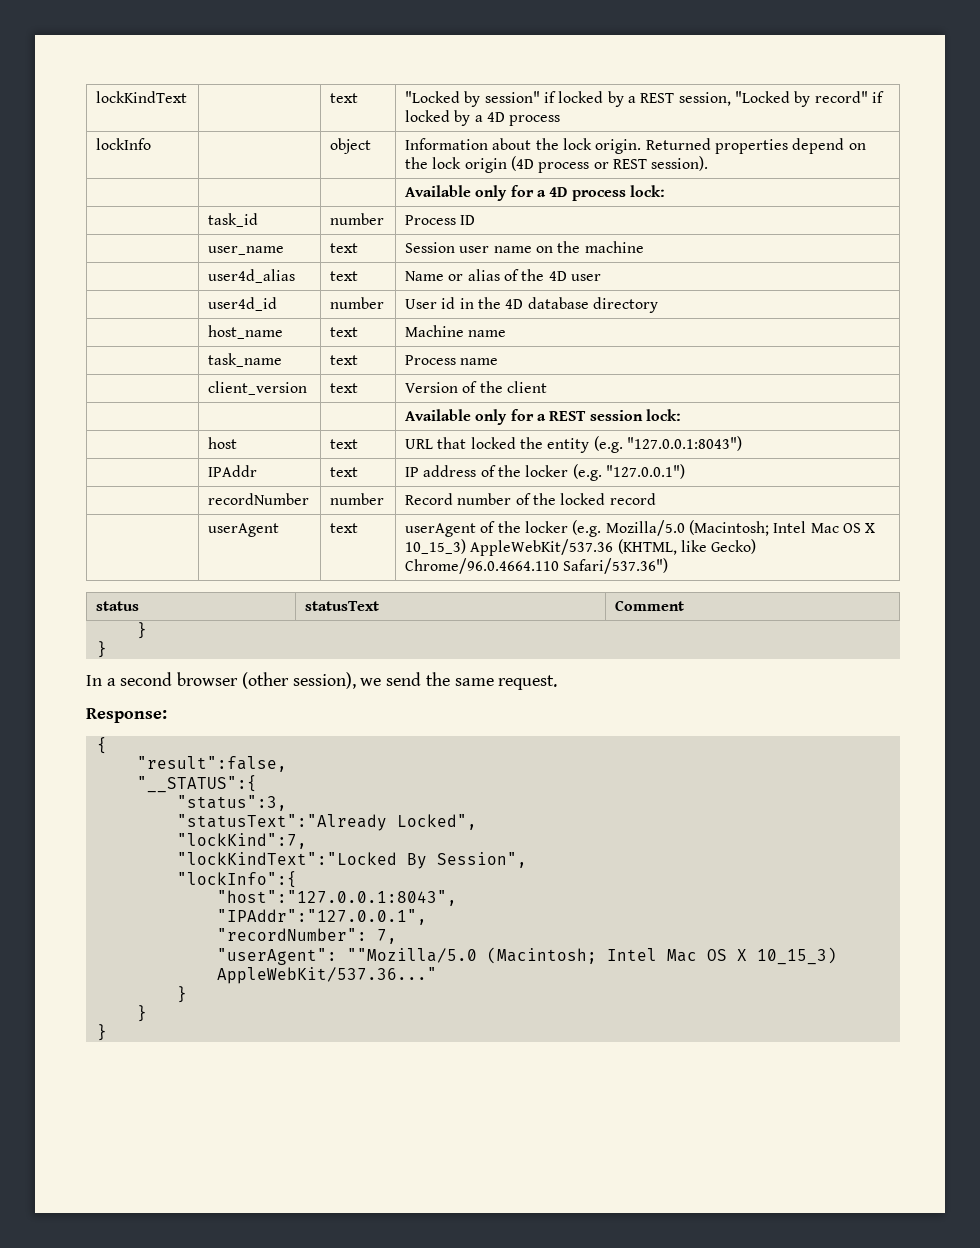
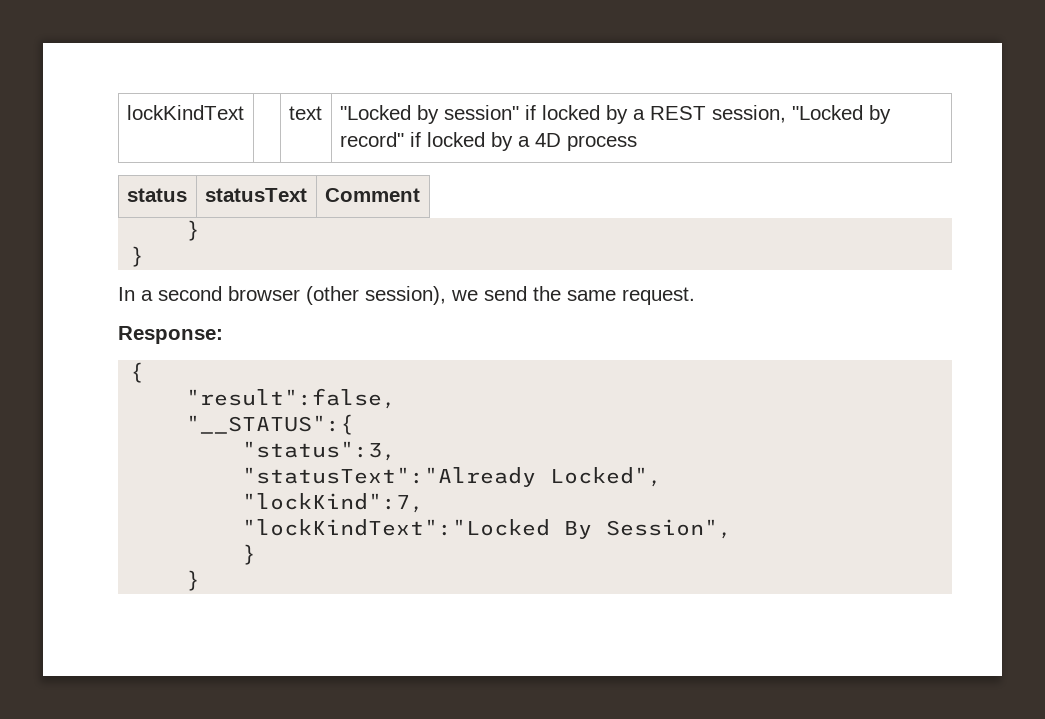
[96,138,152,150] [330,138,372,154] [405,138,866,154] [405,156,709,173] [405,185,666,201] [208,213,259,227] [330,213,385,225] [405,215,476,225] [208,246,285,255] [330,243,359,253] [405,241,644,253] [208,269,296,283] [330,271,359,281] [405,269,602,281] [208,297,278,311] [330,297,385,309] [405,297,659,313] [208,325,284,339] [330,327,359,337] [405,325,507,337] [208,353,283,367] [330,355,359,365] [405,355,499,365] [208,381,308,395] [330,383,359,393] [405,381,548,393] [405,409,682,425] [208,437,238,449] [330,439,359,449] [405,436,743,453] [208,465,258,477] [330,467,359,477] [405,464,686,481] [208,493,310,505] [330,493,385,505] [405,493,656,505] [208,523,280,537] [330,523,359,533] [405,520,876,537] [405,539,757,556] [405,558,669,574] // lockInfo | | object | Information about the lock origin. Returned properties depend on the lock origin (4D process or REST session). // | | | Available only for a 4D process lock: // | task_id | number | Process ID // | user_name | text | Session user name on the machine // | user4d_alias | text | Name or alias of the 4D user // | user4d_id | number | User id in the 4D database directory // | host_name | text | Machine name // | task_name | text | Process name // | client_version | text | Version of the client // | | | Available only for a REST session lock: // | host | text | URL that locked the entity (e.g. "127.0.0.1:8043") // | IPAddr | text | IP address of the locker (e.g. "127.0.0.1") // | recordNumber | number | Record number of the locked record // | userAgent | text | userAgent of the locker (e.g. Mozilla/5.0 (Macintosh; Intel Mac OS X 10_15_3) AppleWebKit/537.36 (KHTML, like Gecko) Chrome/96.0.4664.110 Safari/537.36") -> (637, 143) none
[176,871,297,888] [216,890,457,906] [216,909,427,925] [216,928,397,944] [216,947,837,965] [216,967,437,984] [176,986,187,1003] [136,1005,147,1022] [96,1024,107,1041] // "lockInfo":{ // "host":"127.0.0.1:8043", // "IPAddr":"127.0.0.1", // "recordNumber": 7, // "userAgent": ""Mozilla/5.0 (Macintosh; Intel Mac OS X 10_15_3) AppleWebKit/537.36..." // } // } // } -> [242,544,257,565] [186,570,201,591] // } // }

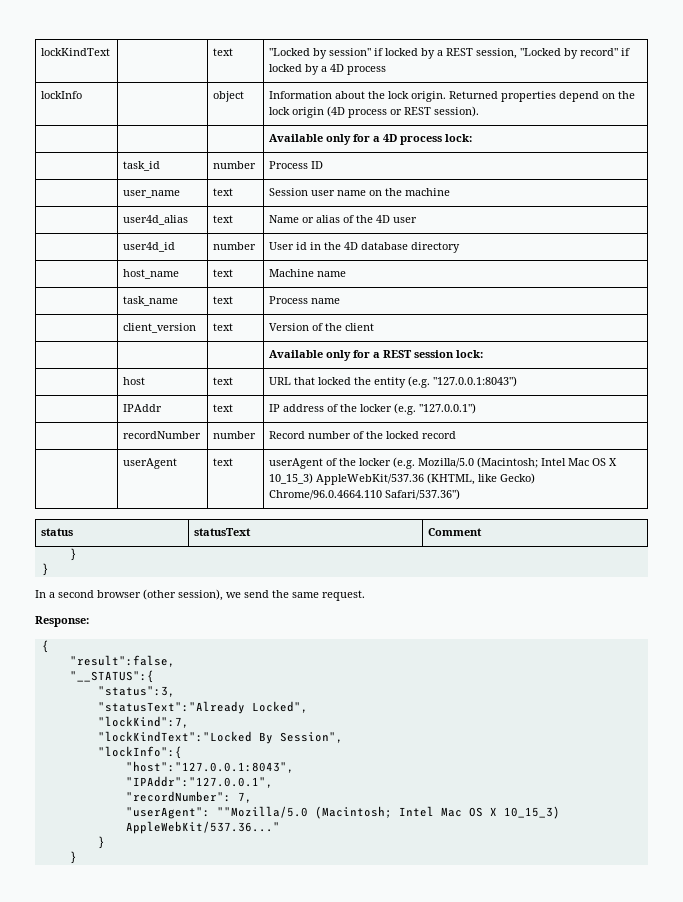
(637, 143) none -> [41,91,83,99] [213,91,245,102] [269,91,636,102] [269,106,480,118] [269,134,473,145] [123,161,161,171] [213,161,257,169] [269,161,324,169] [123,190,181,198] [213,188,234,196] [269,188,451,196] [123,215,189,225] [213,215,234,223] [269,215,418,223] [123,242,176,252] [213,242,257,250] [269,242,461,253] [123,269,180,279] [213,269,234,277] [269,269,347,277] [123,296,179,306] [213,296,234,304] [269,296,341,304] [123,323,197,333] [213,323,234,331] [269,323,375,331] [269,350,484,361] [123,377,146,385] [213,377,234,385] [269,376,518,388] [123,404,163,412] [213,404,234,412] [269,403,477,415] [123,431,202,439] [213,431,257,439] [269,431,457,439] [123,458,178,469] [213,458,234,466] [269,457,618,469] [269,473,536,485] [269,489,461,500] // lockInfo | | object | Information about the lock origin. Returned properties depend on the lock origin (4D process or REST session). // | | | Available only for a 4D process lock: // | task_id | number | Process ID // | user_name | text | Session user name on the machine // | user4d_alias | text | Name or alias of the 4D user // | user4d_id | number | User id in the 4D database directory // | host_name | text | Machine name // | task_name | text | Process name // | client_version | text | Version of the client // | | | Available only for a REST session lock: // | host | text | URL that locked the entity (e.g. "127.0.0.1:8043") // | IPAddr | text | IP address of the locker (e.g. "127.0.0.1") // | recordNumber | number | Record number of the locked record // | userAgent | text | userAgent of the locker (e.g. Mozilla/5.0 (Macintosh; Intel Mac OS X 10_15_3) AppleWebKit/537.36 (KHTML, like Gecko) Chrome/96.0.4664.110 Safari/537.36")
(733, 529) none -> [97,746,182,759] [125,761,294,773] [125,776,273,788] [125,791,252,803] [125,806,560,819] [125,821,280,834] // "lockInfo":{ // "host":"127.0.0.1:8043", // "IPAddr":"127.0.0.1", // "recordNumber": 7, // "userAgent": ""Mozilla/5.0 (Macintosh; Intel Mac OS X 10_15_3) AppleWebKit/537.36..."

